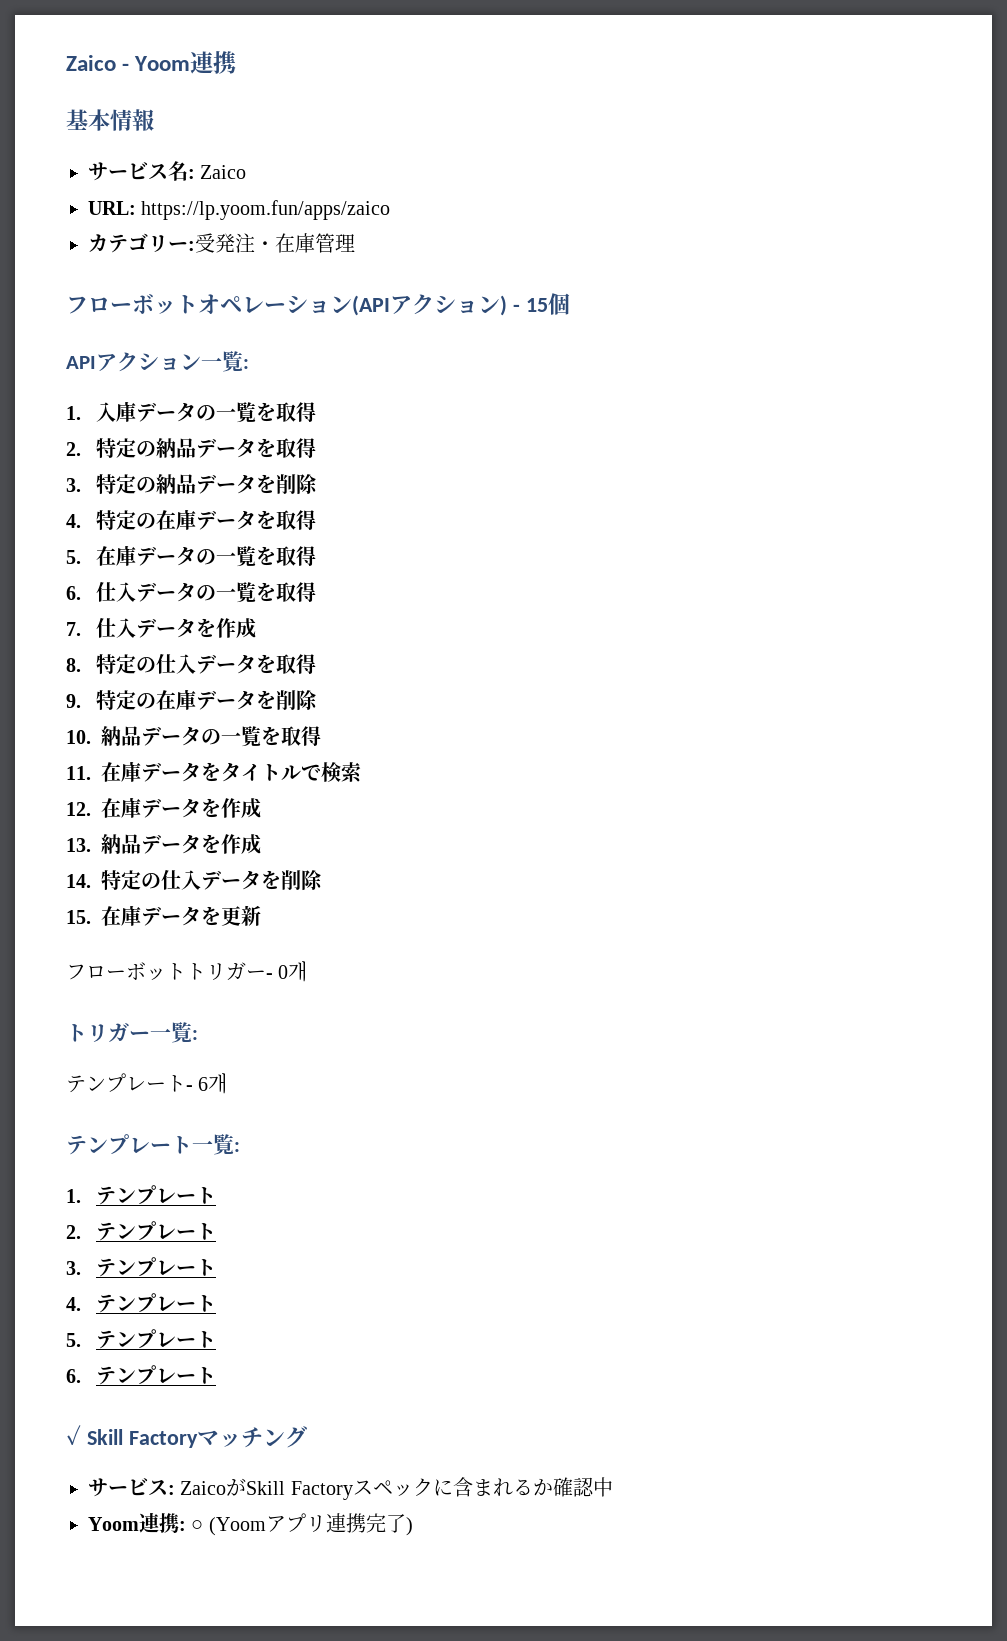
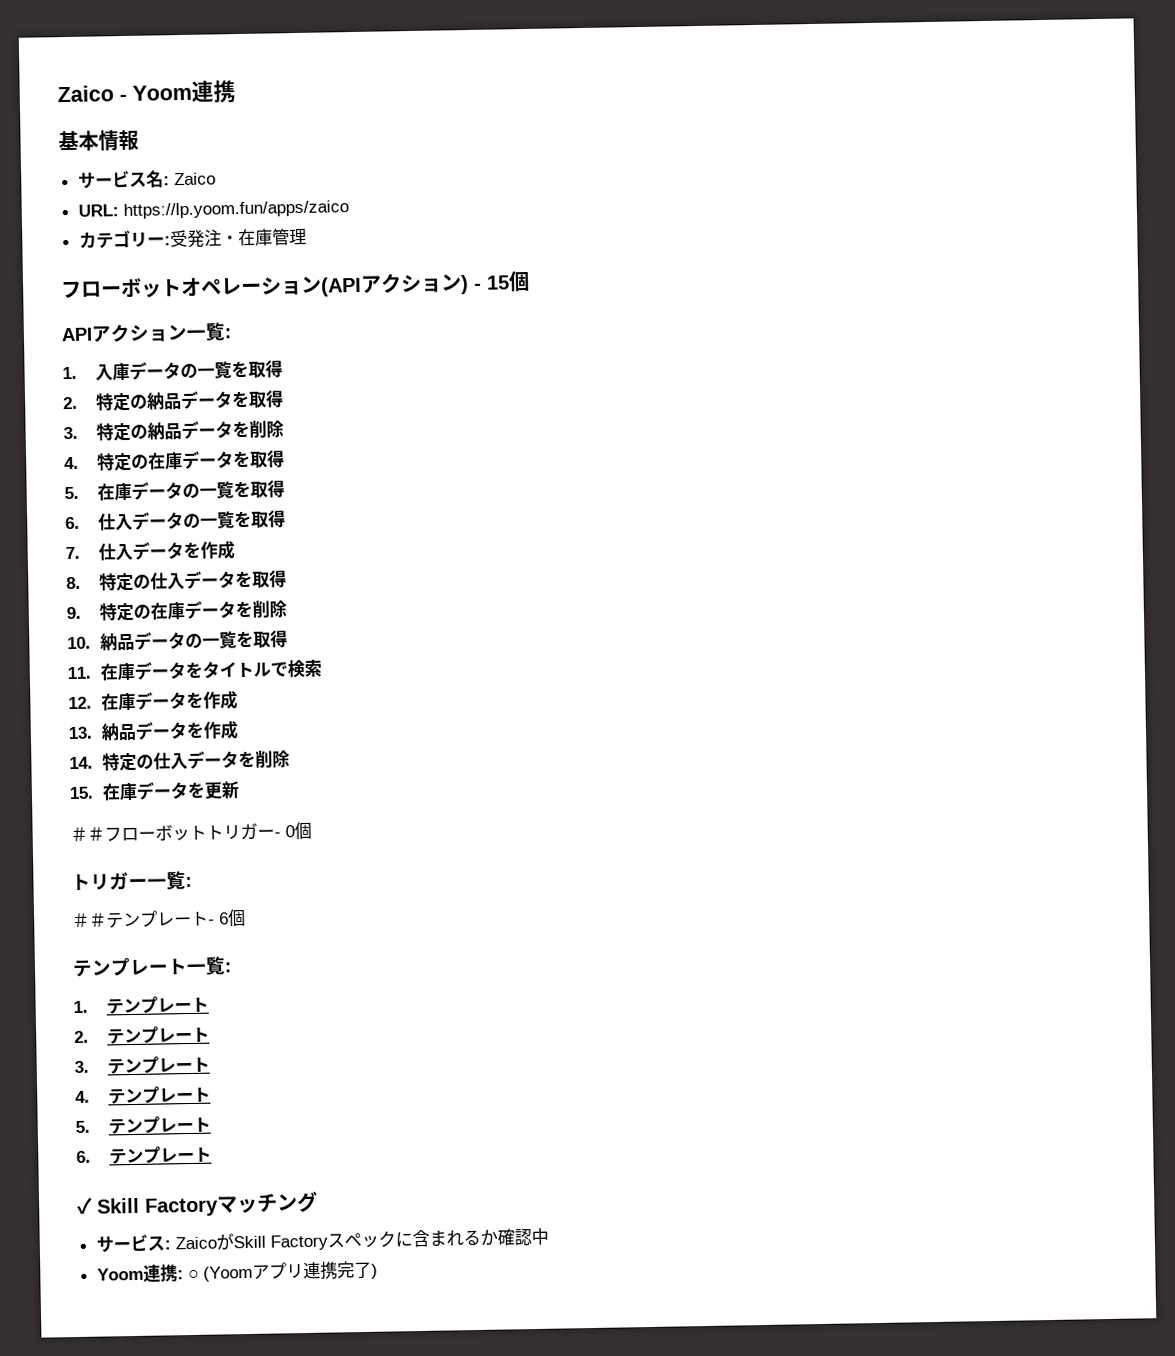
(261, 915) none -> [70,826,105,843] ＃＃
[278,961,308,982] 0개 -> [285,821,312,840] 0個
(198, 1035) none -> [72,912,107,929] ＃＃
[198,1073,228,1094] 6개 -> [219,909,246,927] 6個

